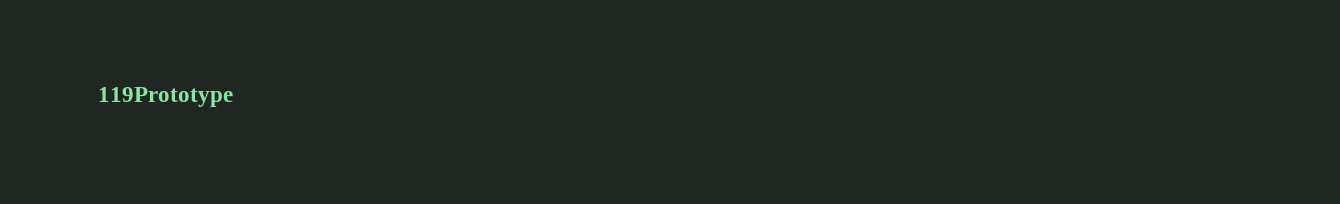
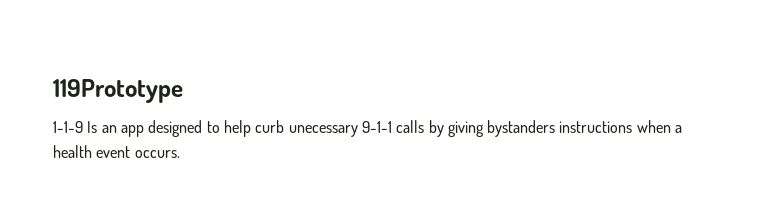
(233, 97) none -> [53,120,683,137] [53,145,180,158] // 1-1-9 Is an app designed to help curb unecessary 9-1-1 calls by giving bystanders instructions when a health event occurs.

